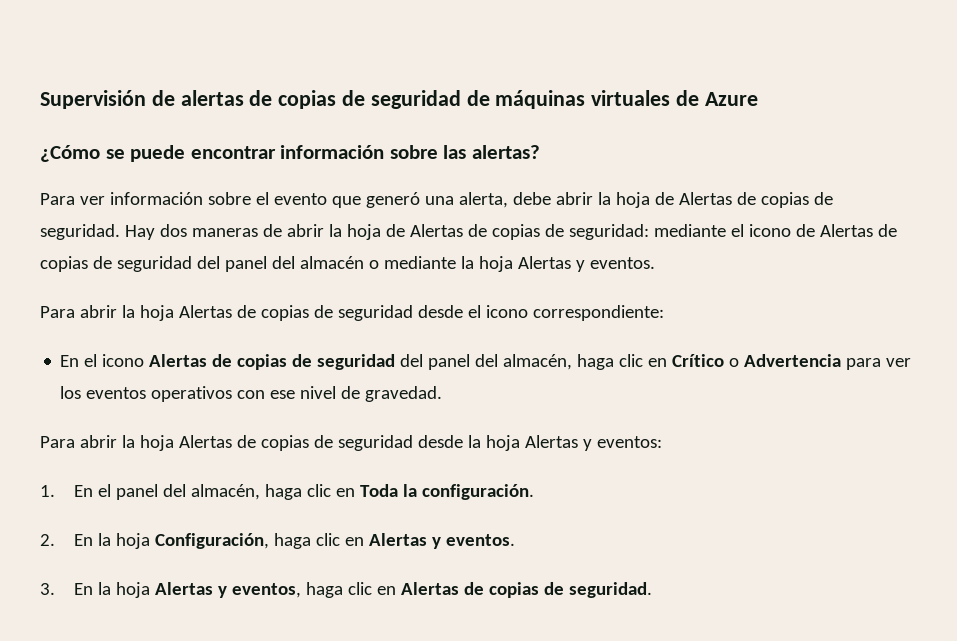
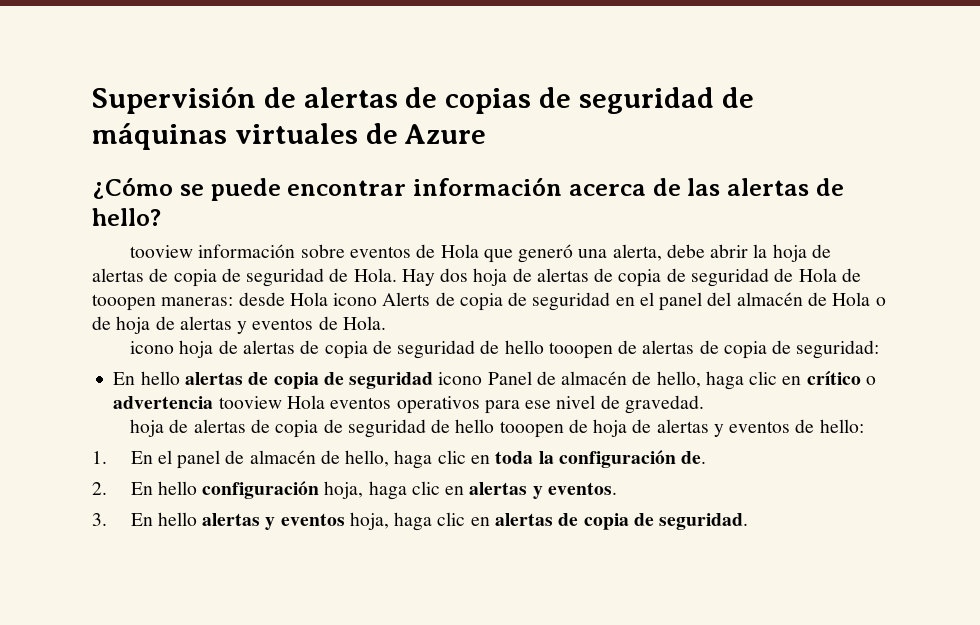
[389,145,540,159] [40,192,327,205] sobre las alertas? // Para ver información sobre el evento -> [568,178,844,196] [92,208,161,226] [130,244,479,258] acerca de las alertas de hello? // tooview información sobre eventos de Hola
[678,192,833,208] [40,224,897,240] [40,256,655,272] [40,305,664,321] [60,354,912,370] [60,386,82,399] Alertas de copias de seguridad. Hay dos maneras de abrir la hoja de Alertas de copias de seguridad: mediante el icono de Alertas de copias de seguridad del panel del almacén o mediante la hoja Alertas y eventos. // Para abrir la hoja Alertas de copias de seguridad desde el icono correspondiente: // En el icono Alertas de copias de seguridad del panel del almacén, haga clic en Crítico o Advertencia para ver los -> [92,268,861,287] [92,292,886,311] [92,316,386,334] [130,340,880,359] [113,371,876,390] [113,395,325,409] alertas de copia de seguridad de Hola. Hay dos hoja de alertas de copia de seguridad de Hola de tooopen maneras: desde Hola icono Alerts de copia de seguridad en el panel del almacén de Hola o de hoja de alertas y eventos de Hola. // icono hoja de alertas de copia de seguridad de hello tooopen de alertas de copia de seguridad: // En hello alertas de copia de seguridad icono Panel de almacén de hello, haga clic en crítico o advertencia tooview Hola
[237,390,266,399] con -> [484,400,520,414] para
[40,435,662,451] [40,484,534,500] Para abrir la hoja Alertas de copias de seguridad desde la hoja Alertas y eventos: // 1. En el panel del almacén, haga clic en Toda la configuración. -> [130,419,864,438] [92,450,707,469] hoja de alertas de copia de seguridad de hello tooopen de hoja de alertas y eventos de hello: // 1. En el panel de almacén de hello, haga clic en toda la configuración de.
[97,533,427,549] la hoja Configuración, haga clic en Alertas -> [157,481,528,500] hello configuración hoja, haga clic en alertas
[97,582,539,598] la hoja Alertas y eventos, haga clic en Alertas de copias -> [157,512,629,531] hello alertas y eventos hoja, haga clic en alertas de copia

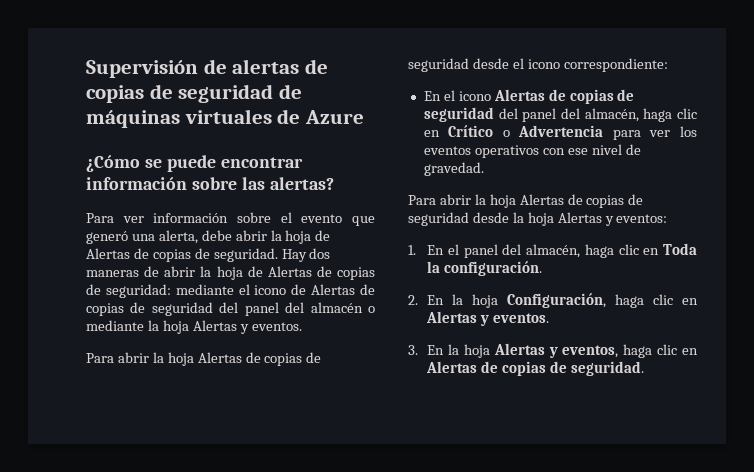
[568,178,844,196] [92,208,161,226] [130,244,479,258] acerca de las alertas de hello? // tooview información sobre eventos de Hola -> [191,177,334,190] [86,212,343,223] sobre las alertas? // Para ver información sobre el evento
[92,268,861,287] [92,292,886,311] [92,316,386,334] [130,340,880,359] [113,371,876,390] [113,395,325,409] alertas de copia de seguridad de Hola. Hay dos hoja de alertas de copia de seguridad de Hola de tooopen maneras: desde Hola icono Alerts de copia de seguridad en el panel del almacén de Hola o de hoja de alertas y eventos de Hola. // icono hoja de alertas de copia de seguridad de hello tooopen de alertas de copia de seguridad: // En hello alertas de copia de seguridad icono Panel de almacén de hello, haga clic en crítico o advertencia tooview Hola -> [86,248,331,262] [86,266,375,280] [86,284,375,298] [86,302,376,316] [86,320,302,334] [86,352,322,366] [408,58,668,72] [423,89,635,104] [423,107,697,122] [423,125,697,140] Alertas de copias de seguridad. Hay dos maneras de abrir la hoja de Alertas de copias de seguridad: mediante el icono de Alertas de copias de seguridad del panel del almacén o mediante la hoja Alertas y eventos. // Para abrir la hoja Alertas de copias de seguridad desde el icono correspondiente: // En el icono Alertas de copias de seguridad del panel del almacén, haga clic en Crítico o Advertencia para ver los
[484,400,520,414] para -> [542,148,565,155] con
[130,419,864,438] [92,450,707,469] hoja de alertas de copia de seguridad de hello tooopen de hoja de alertas y eventos de hello: // 1. En el panel de almacén de hello, haga clic en toda la configuración de. -> [408,194,644,208] [408,212,668,226] [408,243,697,258] [427,261,543,276] Para abrir la hoja Alertas de copias de seguridad desde la hoja Alertas y eventos: // 1. En el panel del almacén, haga clic en Toda la configuración.
[157,481,528,500] hello configuración hoja, haga clic en alertas -> [452,293,698,308] [426,311,478,323] la hoja Configuración, haga clic en Alertas
[157,512,629,531] hello alertas y eventos hoja, haga clic en alertas de copia -> [448,343,698,358] [426,361,546,376] la hoja Alertas y eventos, haga clic en Alertas de copias

